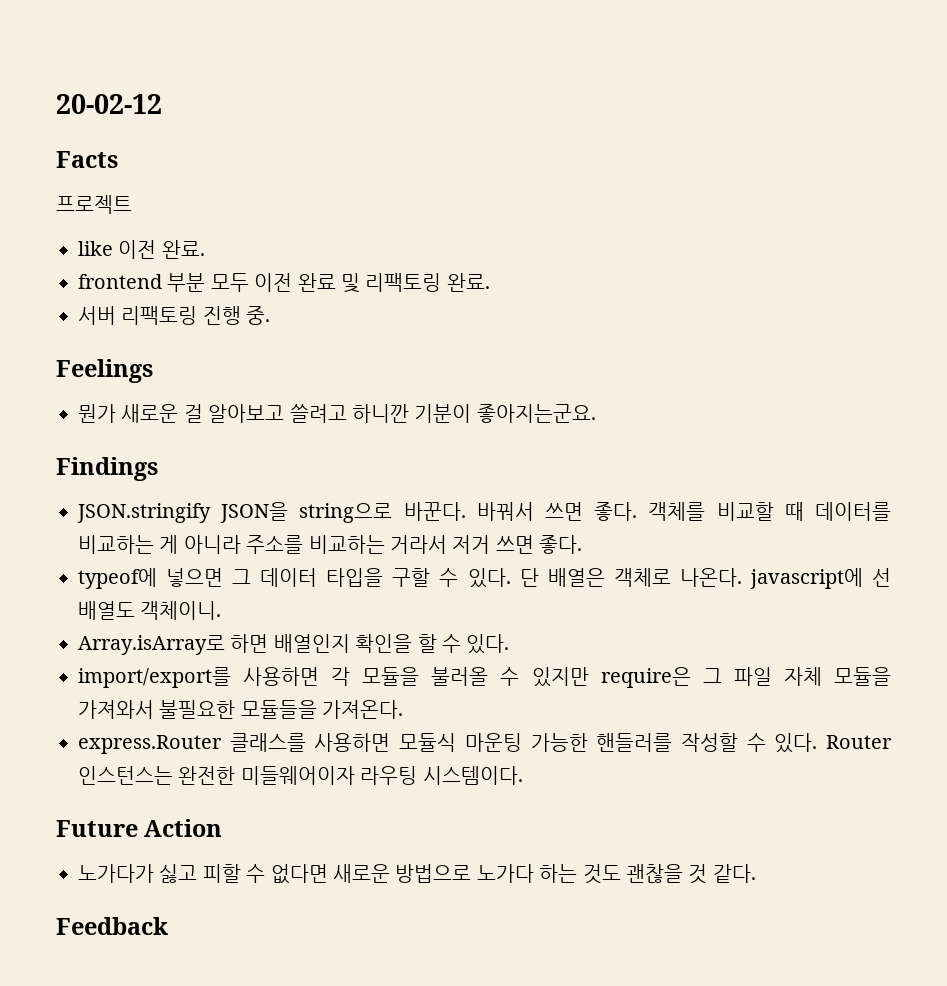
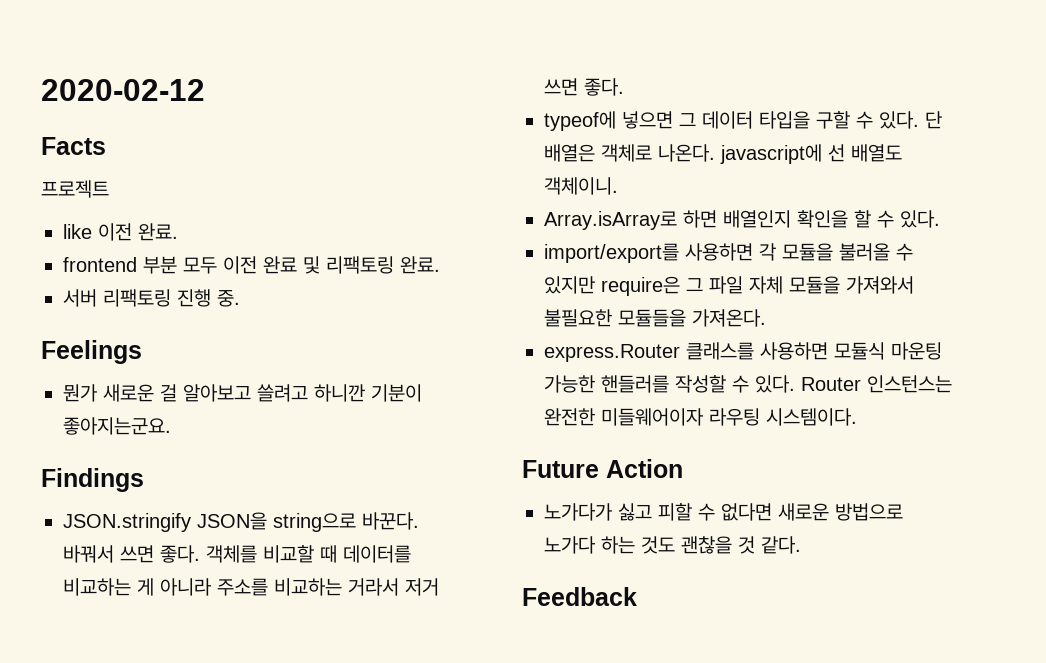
[56,94,162,114] 20-02-12 -> [41,79,205,101] 2020-02-12

